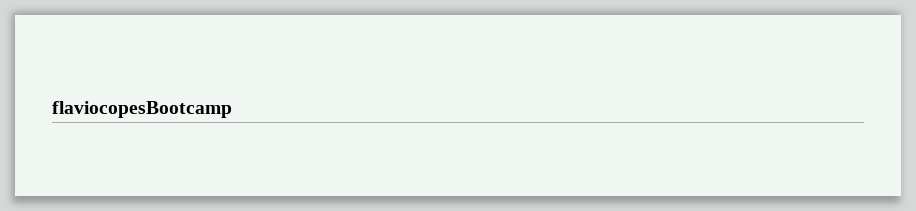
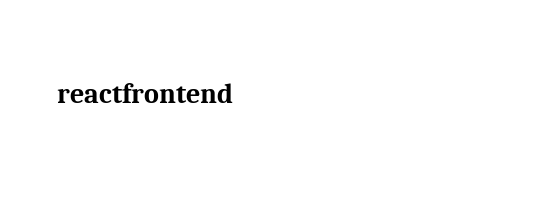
[52,101,232,118] flaviocopesBootcamp -> [57,83,233,103] reactfrontend

